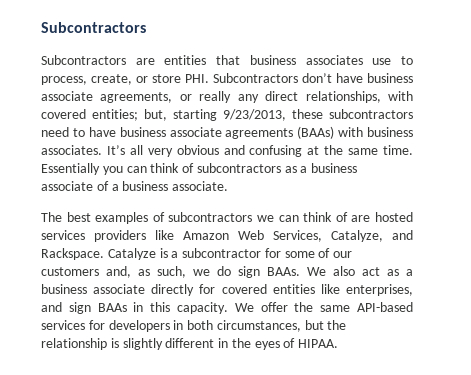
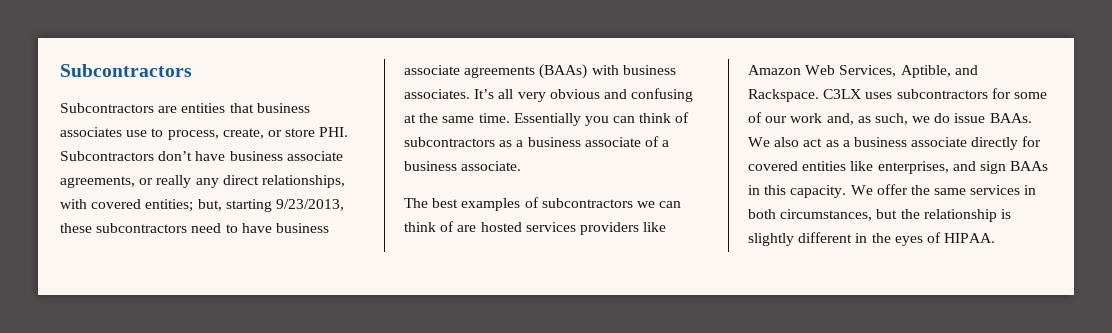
[331,230,383,242] Catalyze, -> [900,65,951,78] Aptible,
[107,248,262,260] Catalyze is a subcontractor -> [823,89,988,99] C3LX uses subcontractors
[41,267,99,276] customers -> [790,113,823,123] work
[238,266,260,278] sign -> [954,113,986,123] issue
[357,302,414,312] [41,320,170,332] API-based services for developers -> [970,185,1021,195] services

